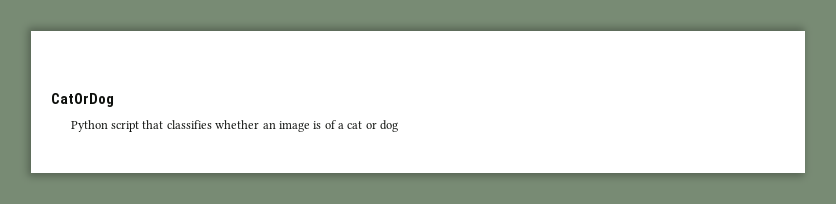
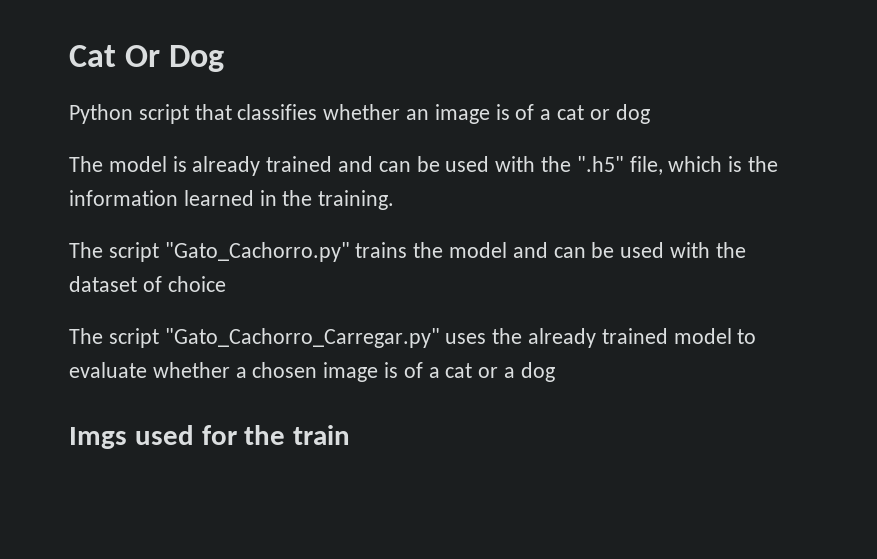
[51,93,114,107] CatOrDog -> [69,45,225,72] Cat Or Dog
(399, 126) none -> [69,156,779,176] [69,190,395,210] [69,242,746,262] [69,276,226,292] [69,328,757,348] [69,362,555,382] [69,425,351,449] // The model is already trained and can be used with the ".h5" file, which is the information learned in the training. // The script "Gato_Cachorro.py" trains the model and can be used with the dataset of choice // The script "Gato_Cachorro_Carregar.py" uses the already trained model to evaluate whether a chosen image is of a cat or a dog // Imgs used for the train

